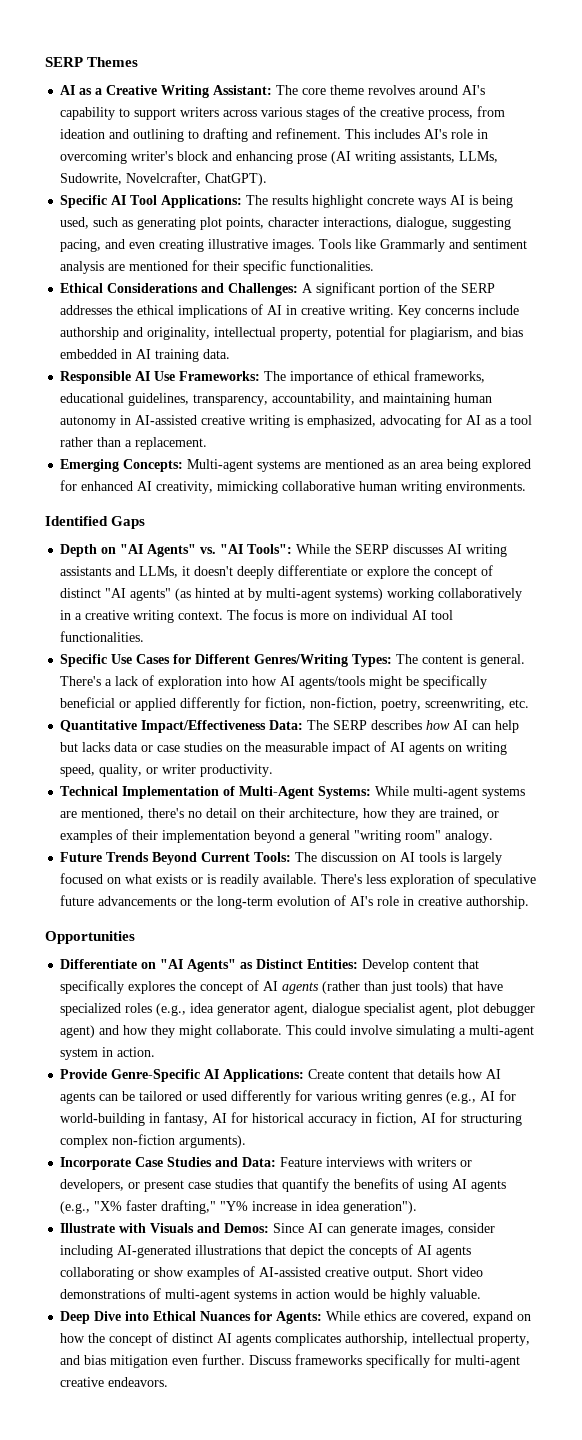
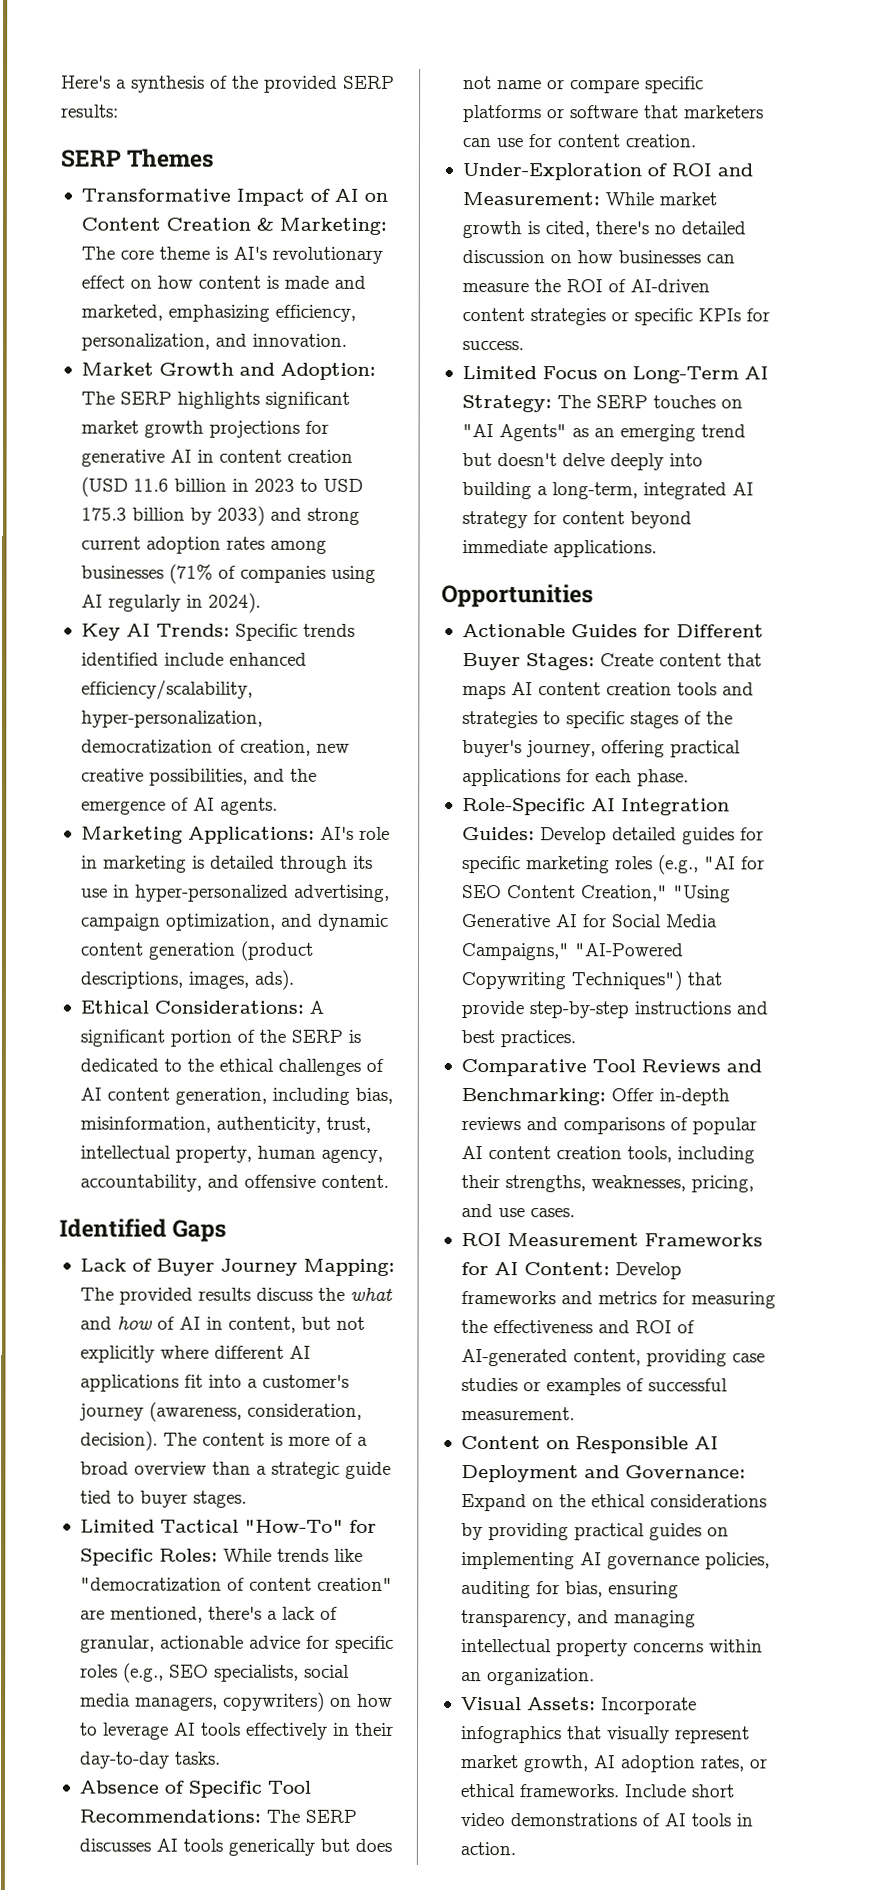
[45,57,139,67] [60,85,486,98] [60,106,506,120] [60,128,489,142] [60,151,499,164] [60,172,268,186] [60,195,514,208] [60,217,512,230] [60,239,528,252] [60,260,375,274] [60,283,299,296] SERP Themes // AI as a Creative Writing Assistant: The core theme revolves around AI's capability to support writers across various stages of the creative process, from ideation and outlining to drafting and refinement. This includes AI's role in overcoming writer's block and enhancing prose (AI writing assistants, LLMs, Sudowrite, Novelcrafter, ChatGPT). // Specific AI Tool Applications: The results highlight concrete ways AI is being used, such as generating plot points, character interactions, dialogue, suggesting pacing, and even creating illustrative images. Tools like Grammarly and sentiment analysis are mentioned for their specific functionalities. // Ethical Considerations and Challenges: -> [61,75,395,93] [61,104,119,118] [60,148,215,168] [80,188,388,206] [80,217,387,235] [80,246,383,264] [80,275,366,289] [80,304,356,322] [80,333,347,351] [80,362,376,380] [80,391,350,409] [80,420,329,438] [80,449,353,467] [80,476,363,497] [80,505,360,526] [80,536,327,554] [80,563,376,584] [80,592,261,613] [80,623,355,641] [80,652,307,666] [80,679,253,700] [80,710,263,728] [80,739,350,756] [80,768,317,786] [80,797,278,815] [80,826,390,844] [80,855,373,873] [80,884,390,902] [80,913,389,931] [79,940,314,961] [79,969,294,990] [79,1000,304,1014] Here's a synthesis of the provided SERP results: // SERP Themes // Transformative Impact of AI on Content Creation & Marketing: The core theme is AI's revolutionary effect on how content is made and marketed, emphasizing efficiency, personalization, and innovation. // Market Growth and Adoption: The SERP highlights significant market growth projections for generative AI in content creation (USD 11.6 billion in 2023 to USD 175.3 billion by 2033) and strong current adoption rates among businesses (71% of companies using AI regularly in 2024). // Key AI Trends: Specific trends identified include enhanced efficiency/scalability, hyper-personalization, democratization of creation, new creative possibilities, and the emergence of AI agents. // Marketing Applications: AI's role in marketing is detailed through its use in hyper-personalized advertising, campaign optimization, and dynamic content generation (product descriptions, images, ads). // Ethical Considerations:
[60,304,520,318] [60,326,524,340] [60,349,231,362] [60,370,486,384] [60,393,493,406] [60,414,533,428] [60,437,208,450] [60,459,532,472] [60,480,527,494] [45,516,146,529] [60,544,508,557] [60,565,494,579] [60,588,523,601] [60,609,454,623] [60,631,145,642] [60,654,526,667] [60,675,488,689] [60,697,530,711] [60,720,520,733] [60,741,508,755] [60,764,274,777] [60,786,526,799] [60,808,500,821] [60,829,494,843] [60,852,503,865] [60,873,537,887] [60,895,530,909] [45,931,135,944] [60,959,480,972] [60,980,504,994] [60,1003,536,1016] [60,1025,535,1038] [60,1047,156,1060] [60,1069,502,1082] [60,1090,517,1104] [60,1112,523,1126] [60,1134,247,1148] [60,1157,473,1170] [60,1178,507,1192] [60,1200,418,1214] [60,1223,496,1236] [60,1244,472,1258] [60,1266,484,1280] [60,1288,482,1302] [60,1311,532,1324] [60,1332,531,1346] [60,1354,521,1368] [60,1377,169,1387] addresses the ethical implications of AI in creative writing. Key concerns include authorship and originality, intellectual property, potential for plagiarism, and bias embedded in AI training data. // Responsible AI Use Frameworks: The importance of ethical frameworks, educational guidelines, transparency, accountability, and maintaining human autonomy in AI-assisted creative writing is emphasized, advocating for AI as a tool rather than a replacement. // Emerging Concepts: Multi-agent systems are mentioned as an area being explored for enhanced AI creativity, mimicking collaborative human writing environments. // Identified Gaps // Depth on "AI Agents" vs. "AI Tools": While the SERP discusses AI writing assistants and LLMs, it doesn't deeply differentiate or explore the concept of distinct "AI agents" (as hinted at by multi-agent systems) working collaboratively in a creative writing context. The focus is more on individual AI tool functionalities. // Specific Use Cases for Different Genres/Writing Types: The content is general. There's a lack of exploration into how AI agents/tools might be specifically beneficial or applied differently for fiction, non-fiction, poetry, screenwriting, etc. // Quantitative Impact/Effectiveness Data: The SERP describes how AI can help but lacks data or case studies on the measurable impact of AI agents on writing speed, quality, or writer productivity. // Technical Implementation of Multi-Agent Systems: While multi-agent systems are mentioned, there's no detail on their architecture, how they are trained, or examples of their implementation beyond a general "writing room" analogy. // Future Trends Beyond Current Tools: The discussion on AI tools is largely focused on what exists or is readily available. There's less exploration of speculative future advancements or the long-term evolution of AI's role in creative authorship. // Opportunities // Differentiate on "AI Agents" as Distinct Entities: Develop content that specifically explores the concept of AI agents (rather than just tools) that have specialized roles (e.g., idea generator agent, dialogue specialist agent, plot debugger agent) and how they might collaborate. This could involve simulating a multi-agent system in action. // Provide Genre-Specific AI Applications: Create content that details how AI agents can be tailored or used differently for various writing genres (e.g., AI for world-building in fantasy, AI for historical accuracy in fiction, AI for structuring complex non-fiction arguments). // Incorporate Case Studies and Data: Feature interviews with writers or developers, or present case studies that quantify the benefits of using AI agents (e.g., "X% faster drafting," "Y% increase in idea generation"). // Illustrate with Visuals and Demos: Since AI can generate images, consider including AI-generated illustrations that depict the concepts of AI agents collaborating or show examples of AI-assisted creative output. Short video demonstrations of multi-agent systems in action would be highly valuable. // Deep Dive into Ethical Nuances for Agents: While ethics are covered, expand on how the concept of distinct AI agents complicates authorship, intellectual property, and bias mitigation even further. Discuss frameworks specifically for multi-agent creative endeavors. -> [347,1029,361,1043] [79,1058,384,1076] [79,1087,393,1105] [79,1116,371,1134] [79,1145,383,1163] [79,1174,389,1192] [59,1218,228,1242] [79,1258,395,1276] [79,1287,393,1305] [79,1316,365,1333] [79,1345,311,1363] [79,1374,349,1392] [78,1401,362,1422] [79,1430,368,1451] [79,1461,391,1479] [79,1490,247,1508] [79,1519,377,1533] [79,1548,363,1566] [79,1577,393,1591] [79,1606,338,1623] [79,1635,394,1653] [79,1662,350,1683] [79,1691,393,1712] [79,1722,394,1740] [78,1751,221,1769] [78,1780,311,1798] [78,1809,357,1823] [78,1838,392,1856] [462,76,704,94] [462,105,764,123] [461,134,696,148] [461,163,753,181] [461,192,717,206] [461,221,746,239] [461,250,735,264] [461,279,710,293] [461,308,770,326] [461,341,524,351] [461,366,769,384] [461,395,743,413] [461,424,746,442] [461,453,703,471] [461,482,754,500] [461,511,692,529] [461,540,657,558] [441,584,594,608] [461,624,764,638] [461,653,762,671] [461,682,754,700] [461,711,733,729] [461,740,741,758] [461,769,689,787] [461,798,730,816] [461,827,764,845] [461,854,765,875] [461,885,731,903] [461,914,718,928] [460,943,684,961] [460,970,722,991] [460,1001,768,1019] [460,1030,576,1048] [460,1059,762,1077] [460,1088,730,1106] [460,1117,757,1135] [460,1146,755,1164] [460,1175,754,1193] [460,1204,575,1218] [460,1233,763,1247] [460,1262,682,1280] [460,1291,776,1309] [460,1320,695,1334] [460,1349,765,1367] [460,1378,728,1396] [460,1407,575,1421] [460,1436,719,1454] [460,1465,746,1483] [460,1494,767,1512] [460,1523,729,1541] [460,1552,770,1570] [460,1581,679,1599] [460,1610,696,1628] [460,1639,763,1657] [460,1668,595,1686] [460,1697,697,1715] [460,1726,750,1744] [459,1755,768,1773] [459,1784,734,1798] [459,1813,753,1827] [459,1842,516,1856] is dedicated to the ethical challenges of AI content generation, including bias, misinformation, authenticity, trust, intellectual property, human agency, accountability, and offensive content. // Identified Gaps // Lack of Buyer Journey Mapping: The provided results discuss the what and how of AI in content, but not explicitly where different AI applications fit into a customer's journey (awareness, consideration, decision). The content is more of a broad overview than a strategic guide tied to buyer stages. // Limited Tactical "How-To" for Specific Roles: While trends like "democratization of content creation" are mentioned, there's a lack of granular, actionable advice for specific roles (e.g., SEO specialists, social media managers, copywriters) on how to leverage AI tools effectively in their day-to-day tasks. // Absence of Specific Tool Recommendations: The SERP discusses AI tools generically but does not name or compare specific platforms or software that marketers can use for content creation. // Under-Exploration of ROI and Measurement: While market growth is cited, there's no detailed discussion on how businesses can measure the ROI of AI-driven content strategies or specific KPIs for success. // Limited Focus on Long-Term AI Strategy: The SERP touches on "AI Agents" as an emerging trend but doesn't delve deeply into building a long-term, integrated AI strategy for content beyond immediate applications. // Opportunities // Actionable Guides for Different Buyer Stages: Create content that maps AI content creation tools and strategies to specific stages of the buyer's journey, offering practical applications for each phase. // Role-Specific AI Integration Guides: Develop detailed guides for specific marketing roles (e.g., "AI for SEO Content Creation," "Using Generative AI for Social Media Campaigns," "AI-Powered Copywriting Techniques") that provide step-by-step instructions and best practices. // Comparative Tool Reviews and Benchmarking: Offer in-depth reviews and comparisons of popular AI content creation tools, including their strengths, weaknesses, pricing, and use cases. // ROI Measurement Frameworks for AI Content: Develop frameworks and metrics for measuring the effectiveness and ROI of AI-generated content, providing case studies or examples of successful measurement. // Content on Responsible AI Deployment and Governance: Expand on the ethical considerations by providing practical guides on implementing AI governance policies, auditing for bias, ensuring transparency, and managing intellectual property concerns within an organization. // Visual Assets: Incorporate infographics that visually represent market growth, AI adoption rates, or ethical frameworks. Include short video demonstrations of AI tools in action.

